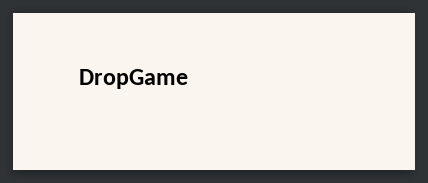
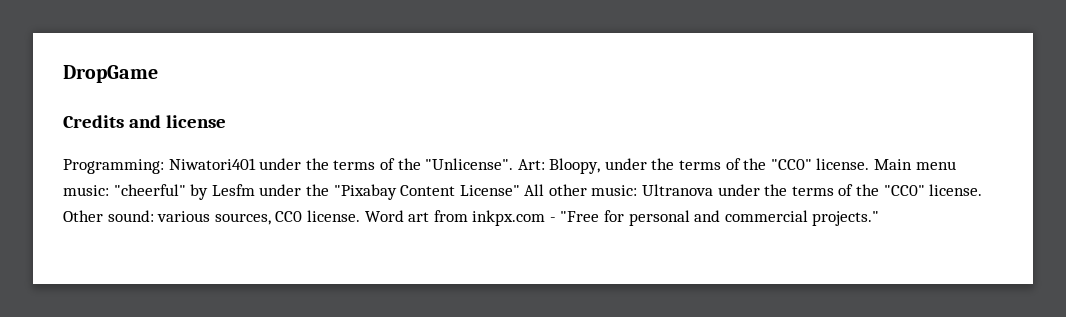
(188, 79) none -> [63,115,226,128] [63,158,956,174] [63,184,983,200] [63,210,880,226] // Credits and license // Programming: Niwatori401 under the terms of the "Unlicense". Art: Bloopy, under the terms of the "CC0" license. Main menu music: "cheerful" by Lesfm under the "Pixabay Content License" All other music: Ultranova under the terms of the "CC0" license. Other sound: various sources, CC0 license. Word art from inkpx.com - "Free for personal and commercial projects."

